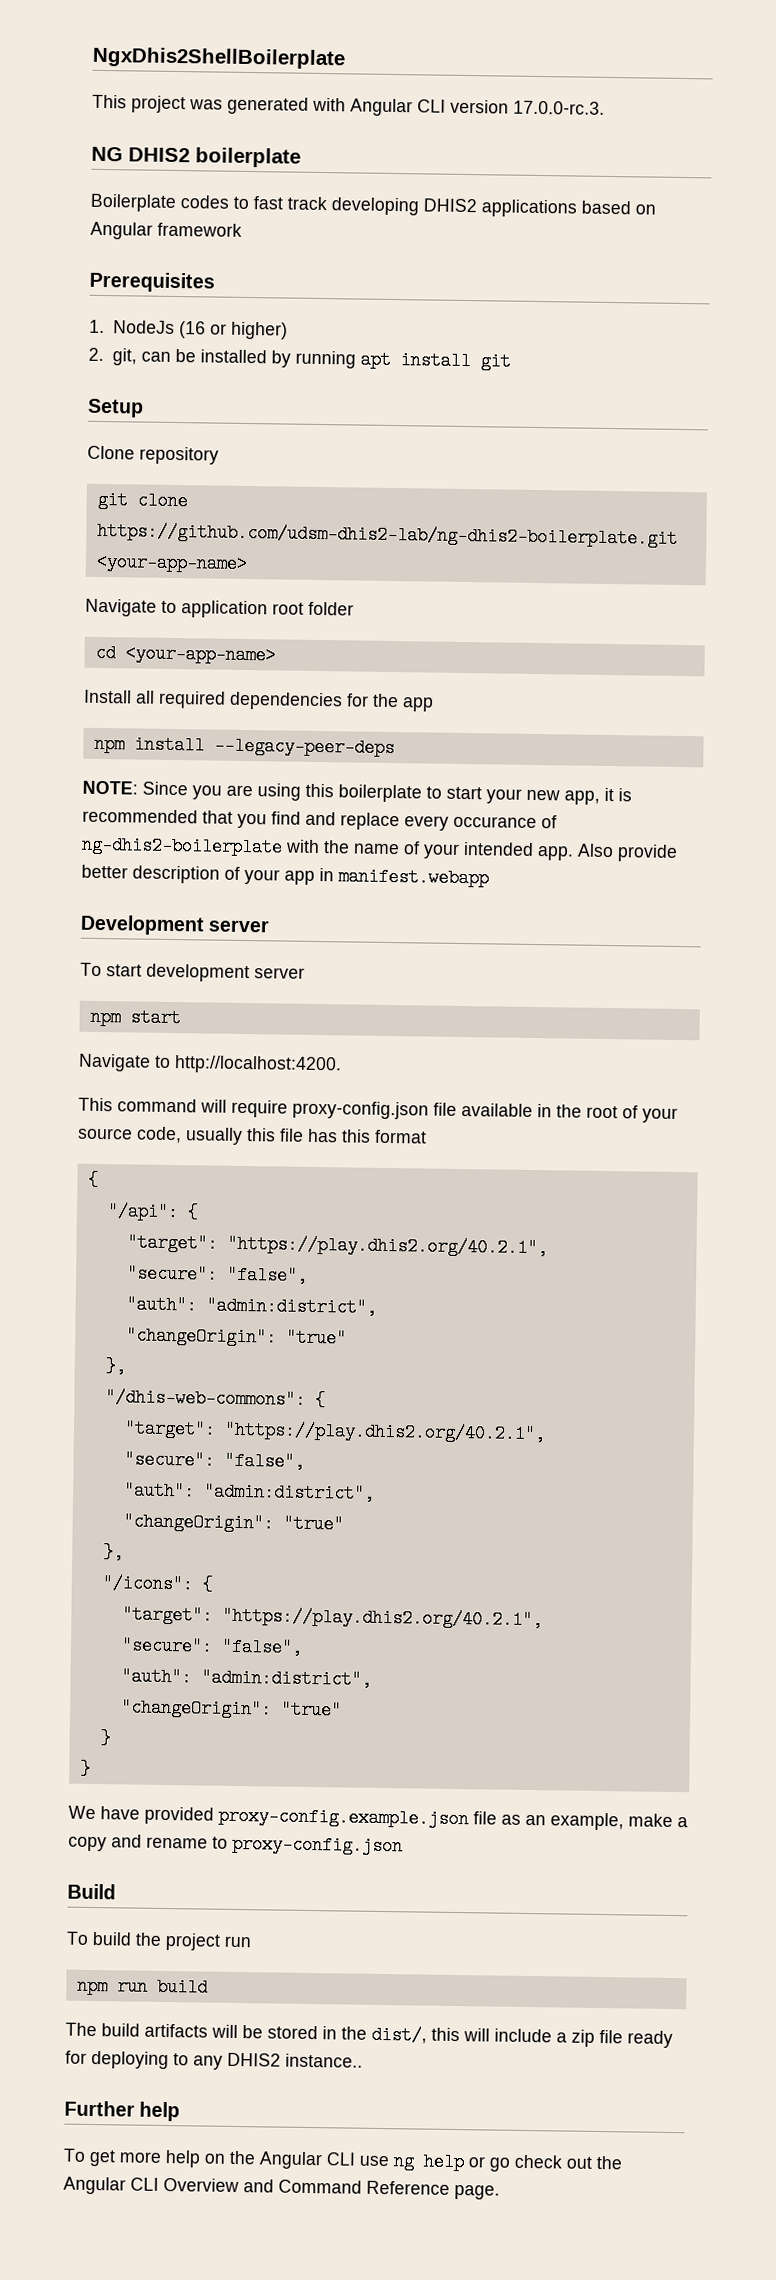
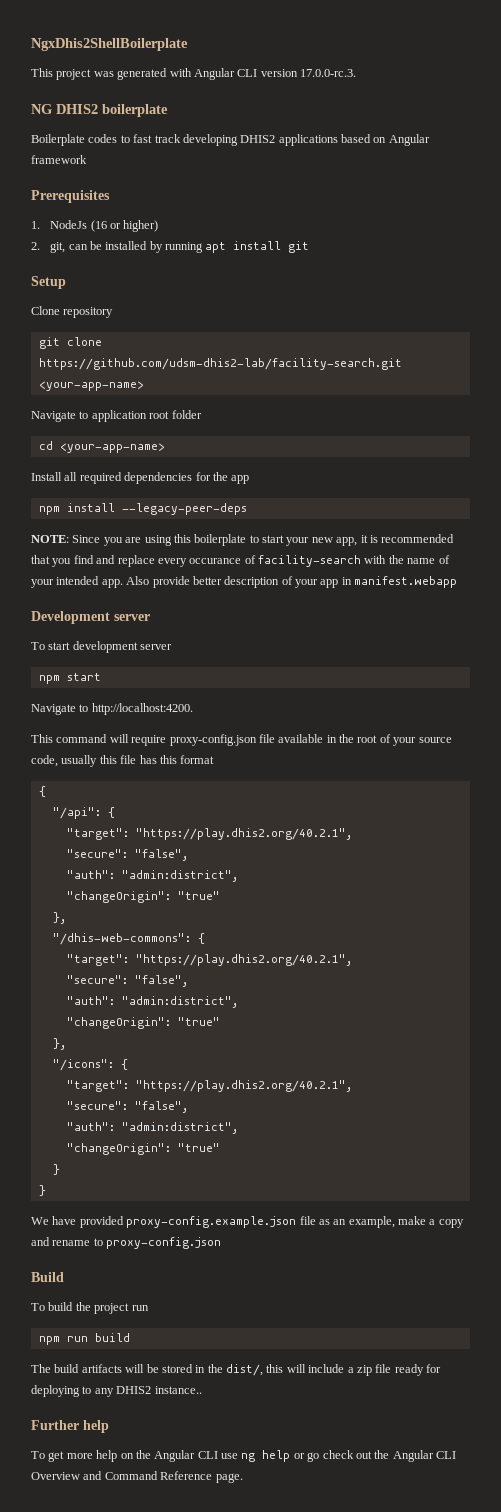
[96,521,678,548] https://github.com/udsm-dhis2-lab/ng-dhis2-boilerplate.git -> [38,358,402,370] https://github.com/udsm-dhis2-lab/facility-search.git
[81,835,283,857] ng-dhis2-boilerplate -> [258,555,361,567] facility-search

